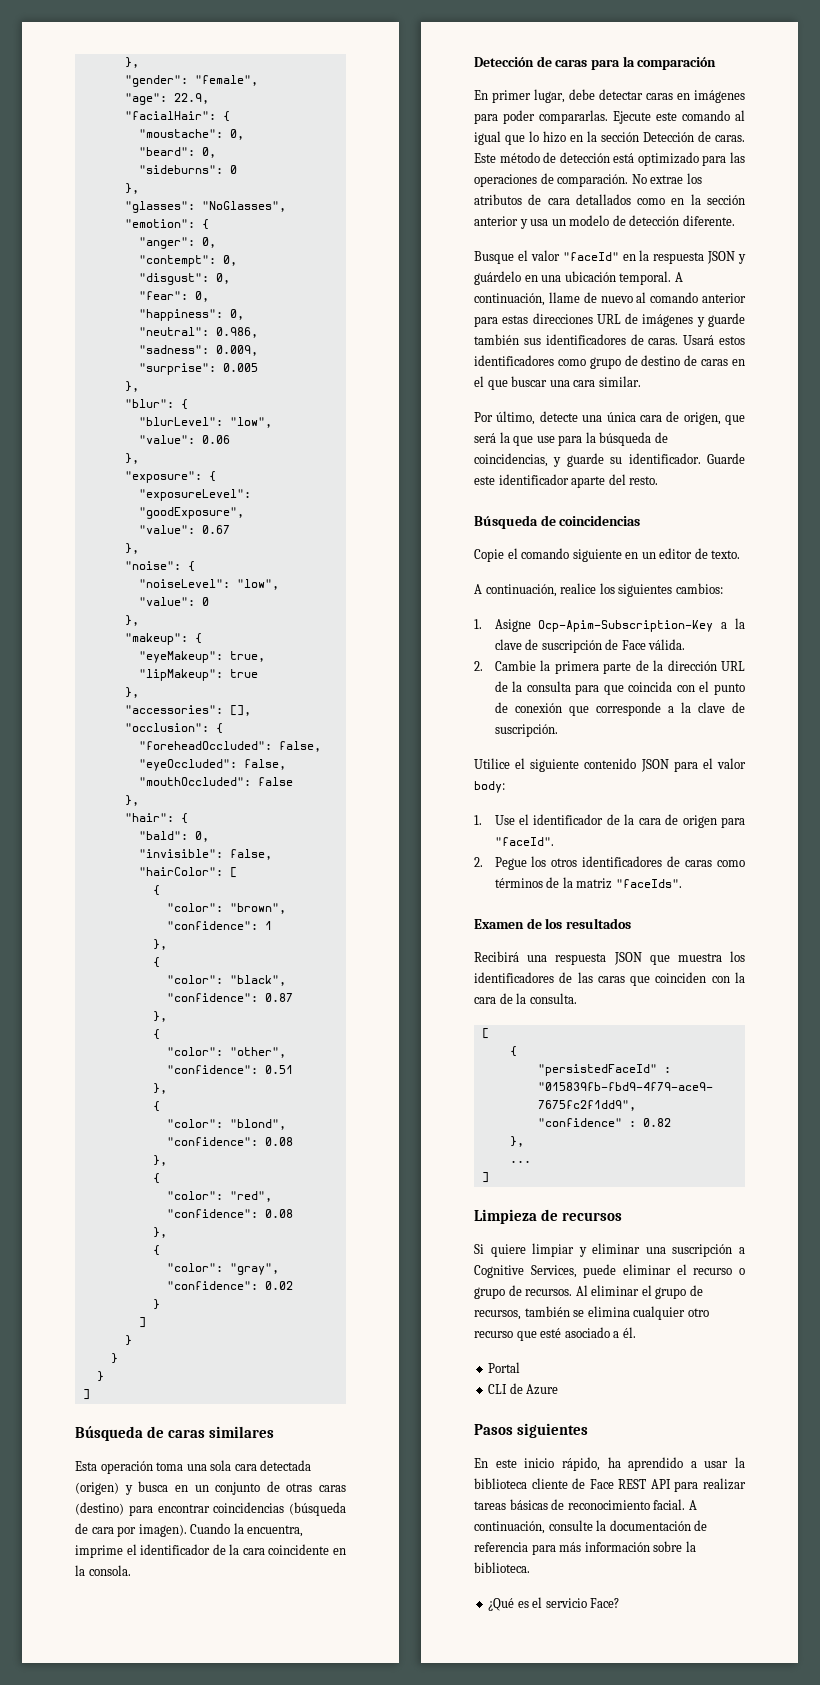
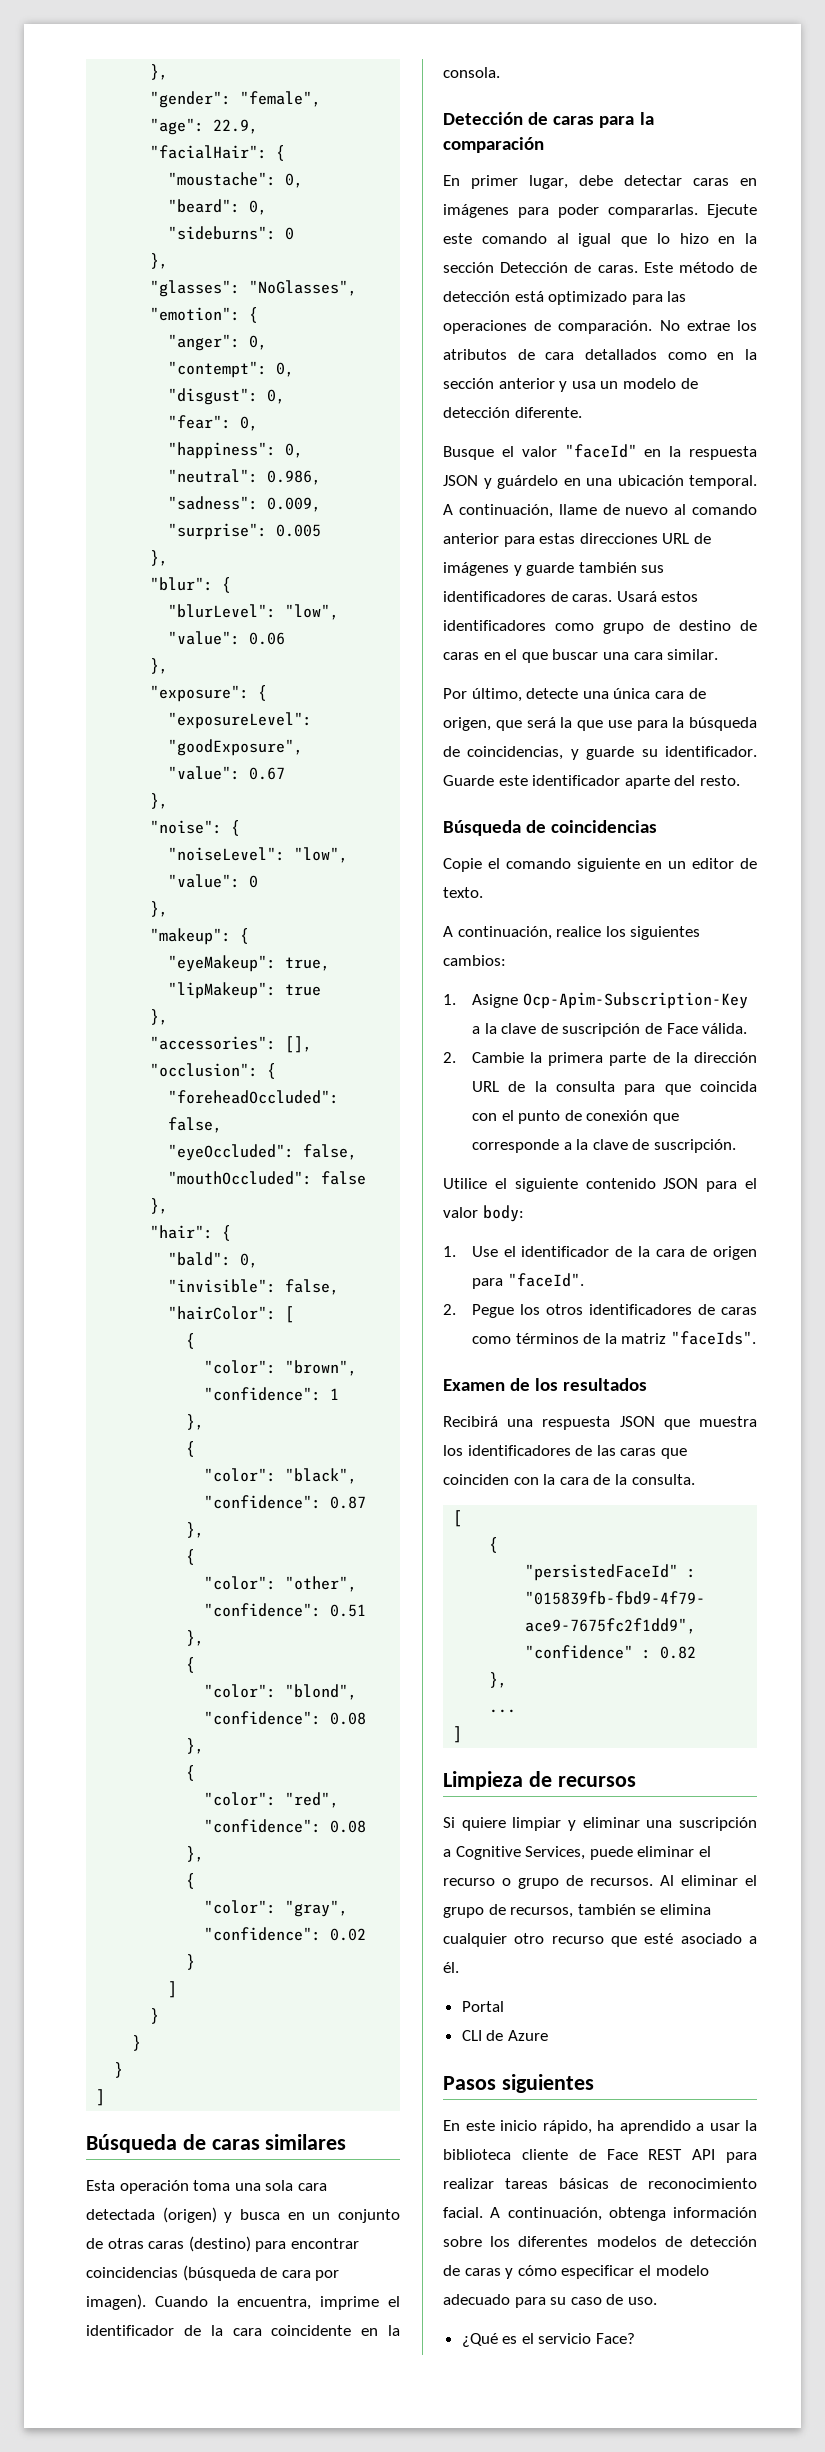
[548,1520,708,1531] [474,1541,696,1555] [474,1562,530,1573] consulte la documentación de referencia para más información sobre la biblioteca. -> [608,2207,757,2221] [443,2236,757,2247] [443,2265,709,2279] [443,2294,657,2308] obtenga información sobre los diferentes modelos de detección de caras y cómo especificar el modelo adecuado para su caso de uso.

